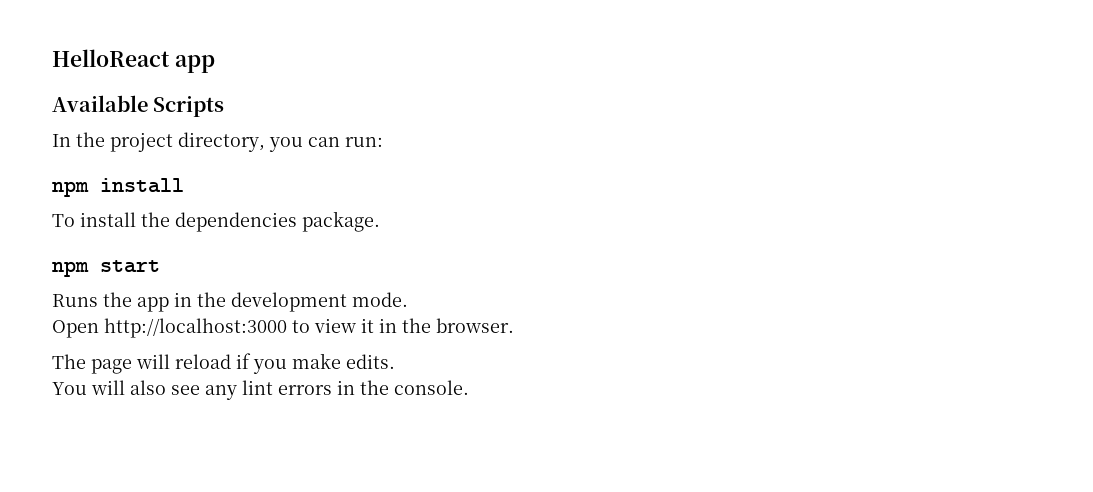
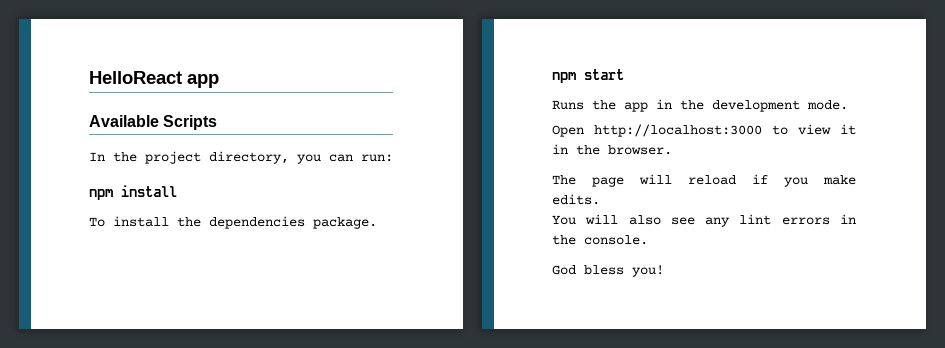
(469, 387) none -> [552,265,664,277] // God bless you!

